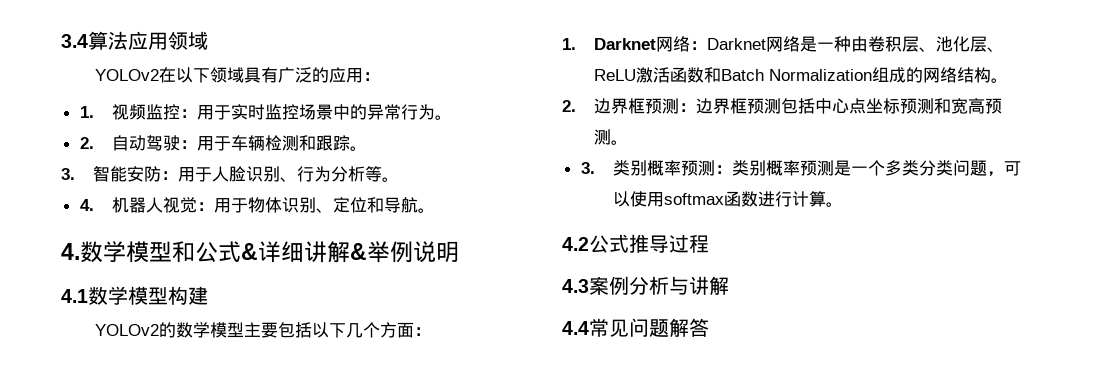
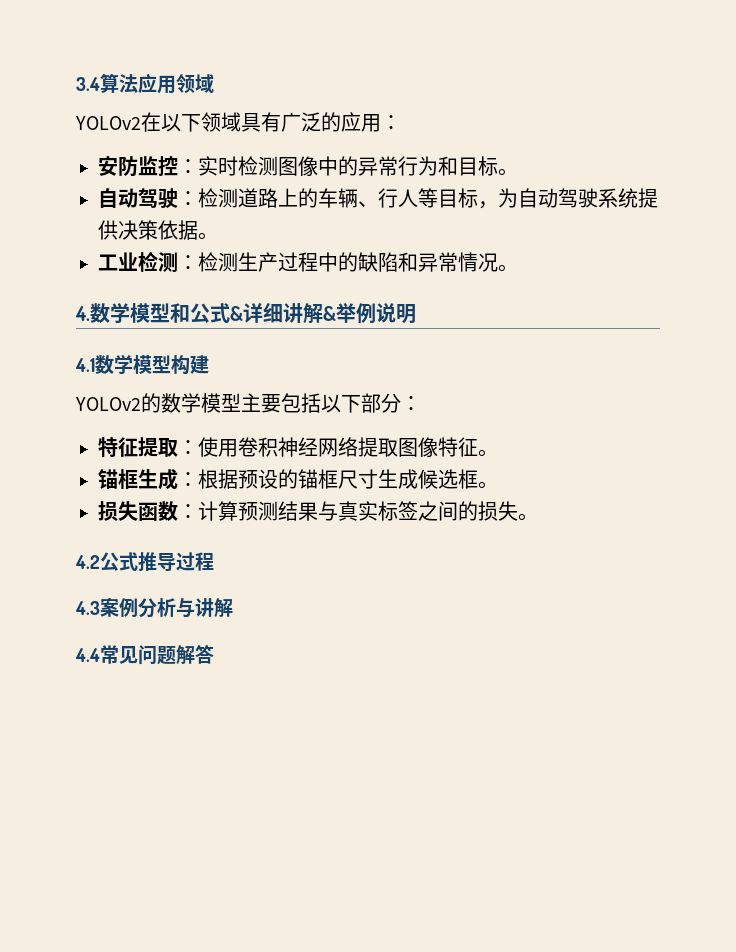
[79,104,333,120] 1.视频监控：用于实时监控场景 -> [98,156,318,177] 安防监控：实时检测图像
[434,115,452,120] [79,137,94,149] 。 // 2. -> [438,156,518,176] 和目标。 //
[196,135,367,151] [61,165,399,182] [79,197,418,213] 用于车辆检测和跟踪。 // 3.智能安防：用于人脸识别、行为分析等。 // 4.机器人视觉：用于物体识别、定位和导航 -> [198,188,658,209] [98,220,218,240] [98,251,498,272] 检测道路上的车辆、行人等目标，为自动驾驶系统提供决策依据。 // 工业检测：检测生产过程中的缺陷和异常情况
[346,322,432,338] [562,36,1004,52] [593,67,1008,83] [562,98,1002,114] [593,129,628,145] [580,160,1021,177] [612,191,826,207] 几个方面： // 1. Darknet网络：Darknet网络是一种由卷积层、池化层、ReLU激活函数和Batch Normalization组成的网络结构。 // 2.边界框预测：边界框预测包括中心点坐标预测和宽高预测。 // 3.类别概率预测：类别概率预测是一个多类分类问题，可以使用softmax函数进行计算 -> [361,393,421,413] [98,437,498,458] [98,468,498,490] [98,501,518,521] 部分： // 特征提取：使用卷积神经网络提取图像特征。 // 锚框生成：根据预设的锚框尺寸生成候选框。 // 损失函数：计算预测结果与真实标签之间的损失

